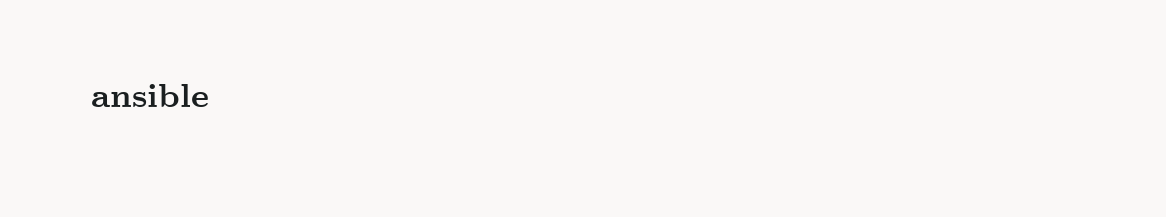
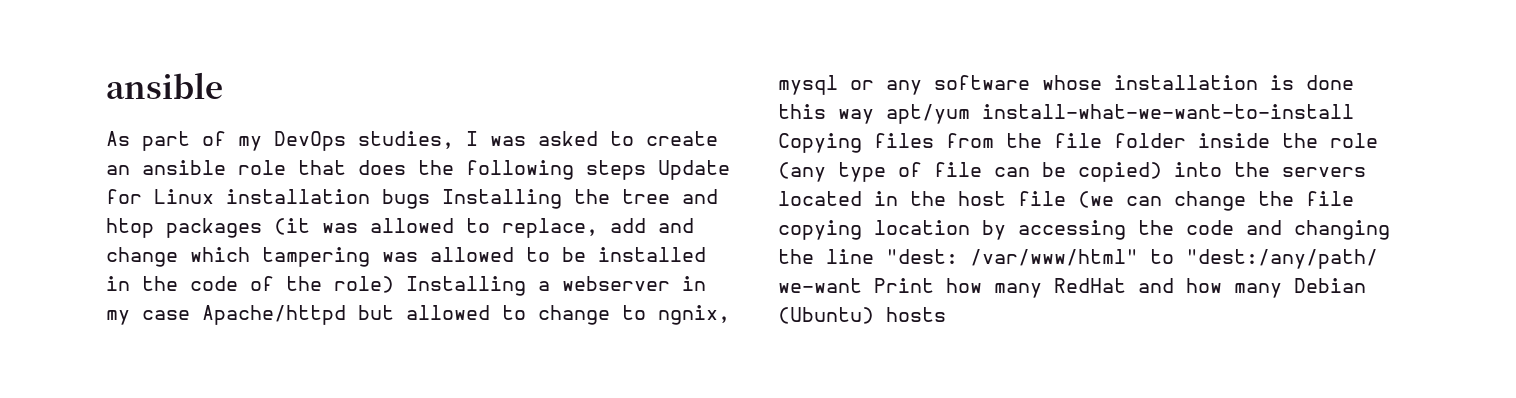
[91,84,209,107] ansible -> [106,72,223,99] [106,131,718,151] [106,160,730,180] [106,189,718,209] [106,218,694,238] [106,247,706,267] [106,276,706,296] [106,305,730,325] [778,75,1354,95] [778,104,1354,124] [778,133,1378,153] [778,162,1366,182] [778,191,1354,211] [778,220,1390,240] [778,249,1378,269] [778,278,1366,298] [778,307,946,324] ansible // As part of my DevOps studies, I was asked to create an ansible role that does the following steps Update for Linux installation bugs Installing the tree and htop packages (it was allowed to replace, add and change which tampering was allowed to be installed in the code of the role) Installing a webserver in my case Apache/httpd but allowed to change to ngnix, mysql or any software whose installation is done this way apt/yum install-what-we-want-to-install Copying files from the file folder inside the role (any type of file can be copied) into the servers located in the host file (we can change the file copying location by accessing the code and changing the line "dest: /var/www/html" to "dest:/any/path/ we-want Print how many RedHat and how many Debian (Ubuntu) hosts

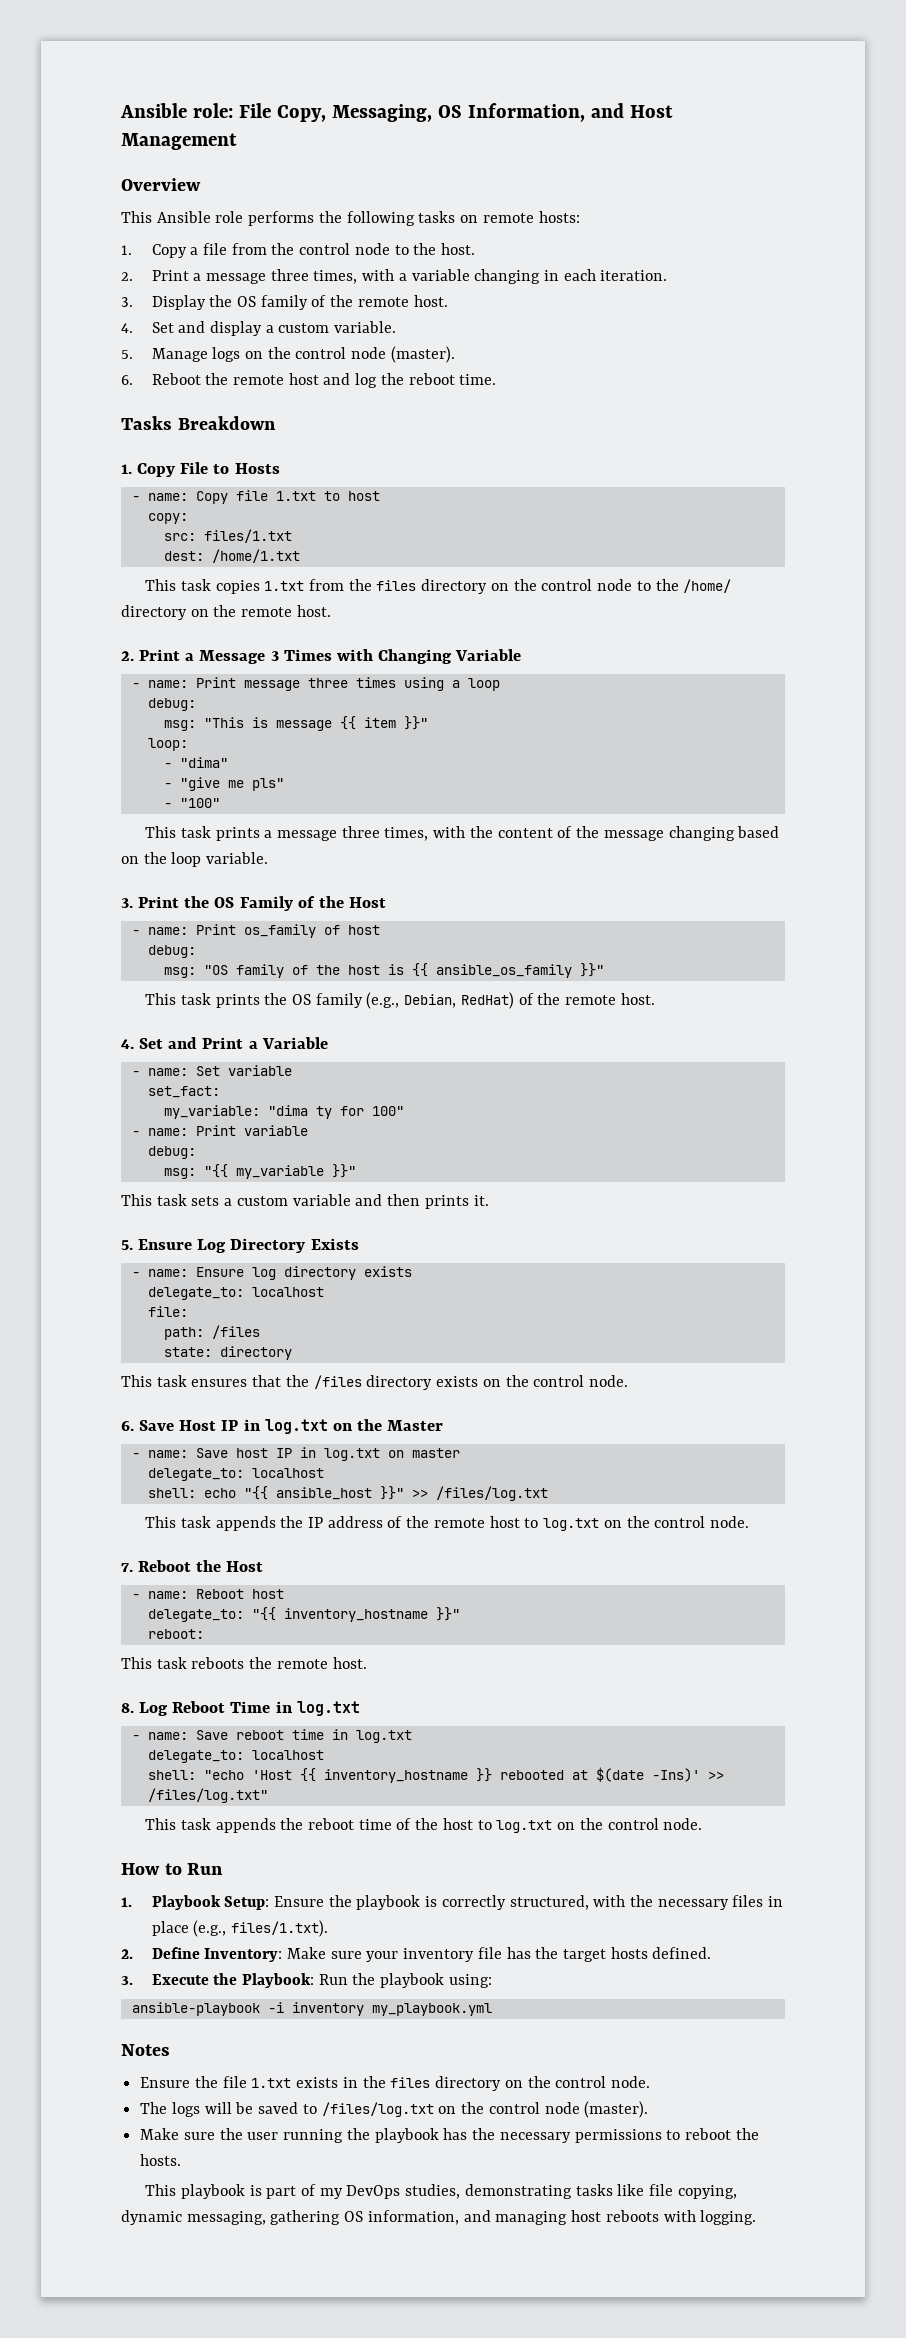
[106,72,223,99] [106,131,130,146] ansible // As -> [120,103,673,122] [121,133,237,150] [121,178,201,191] [121,211,580,226] [121,243,476,258] [121,269,668,284] [121,295,448,310] [121,321,397,336] [121,346,455,363] [121,373,497,388] [121,416,276,430] [121,462,280,477] [131,490,380,504] [147,513,188,524] [163,529,292,543] [163,549,300,563] [145,579,732,594] [121,605,331,620] [121,649,522,664] [131,677,500,691] [147,698,196,711] [163,716,428,731] [147,738,188,751] [163,757,228,768] [163,777,284,791] [163,798,220,808] [145,826,780,841] [121,852,269,867] [121,896,386,911] [131,924,380,938] [147,945,196,958] [163,963,604,978] [145,992,655,1009] [121,1037,328,1049] [131,1065,292,1076] [147,1086,220,1098] [163,1105,404,1119] [131,1125,308,1136] [147,1146,196,1159] [163,1164,356,1179] [121,1194,489,1209] [121,1238,359,1253] [131,1266,412,1280] [147,1287,324,1300] [147,1306,188,1317] [163,1325,260,1340] [163,1346,292,1360] [121,1375,628,1390] [121,1419,444,1434] [131,1447,460,1461] [147,1468,324,1481] [147,1486,548,1501] [145,1516,750,1531] [121,1560,264,1572] [131,1589,284,1599] [147,1607,460,1622] [147,1629,204,1639] [121,1657,367,1669] [121,1701,360,1716] [131,1729,412,1743] [147,1750,324,1763] [147,1767,724,1783] [147,1788,268,1803] [145,1818,703,1833] [121,1863,224,1875] [121,1895,784,1910] [151,1920,328,1937] [121,1947,712,1962] [121,1973,492,1988] [131,2002,492,2016] [121,2044,170,2056] [140,2076,650,2091] [140,2101,649,2118] [140,2128,759,2143] [140,2154,182,2166] [145,2184,262,2199] Ansible role: File Copy, Messaging, OS Information, and Host Management // Overview // This Ansible role performs the following tasks on remote hosts: // 1. Copy a file from the control node to the host. // 2. Print a message three times, with a variable changing in each iteration. // 3. Display the OS family of the remote host. // 4. Set and display a custom variable. // 5. Manage logs on the control node (master). // 6. Reboot the remote host and log the reboot time. // Tasks Breakdown // 1. Copy File to Hosts // - name: Copy file 1.txt to host // copy: // src: files/1.txt // dest: /home/1.txt // This task copies 1.txt from the files directory on the control node to the /home/ directory on the remote host. // 2. Print a Message 3 Times with Changing Variable // - name: Print message three times using a loop // debug: // msg: "This is message {{ item }}" // loop: // - "dima" // - "give me pls" // - "100" // This task prints a message three times, with the content of the message changing based on the loop variable. // 3. Print the OS Family of the Host // - name: Print os_family of host // debug: // msg: "OS family of the host is {{ ansible_os_family }}" // This task prints the OS family (e.g., Debian, RedHat) of the remote host. // 4. Set and Print a Variable // - name: Set variable // set_fact: // my_variable: "dima ty for 100" // - name: Print variable // debug: // msg: "{{ my_variable }}" // This task sets a custom variable and then prints it. // 5. Ensure Log Directory Exists // - name: Ensure log directory exists // delegate_to: localhost // file: // path: /files // state: directory // This task ensures that the /files directory exists on the control node. // 6. Save Host IP in log.txt on the Master // - name: Save host IP in log.txt on master // delegate_to: localhost // shell: echo "{{ ansible_host }}" >> /files/log.txt // This task appends the IP address of the remote host to log.txt on the control node. // 7. Reboot the Host // - name: Reboot host // delegate_to: "{{ inventory_hostname }}" // reboot: // This task reboots the remote host. // 8. Log Reboot Time in log.txt // - name: Save reboot time in log.txt // delegate_to: localhost // shell: "echo 'Host {{ inventory_hostname }} rebooted at $(date -Ins)' >> /files/log.txt" // This task appends the reboot time of the host to log.txt on the control node. // How to Run // 1. Playbook Setup: Ensure the playbook is correctly structured, with the necessary files in place (e.g., files/1.txt). // 2. Define Inventory: Make sure your inventory file has the target hosts defined. // 3. Execute the Playbook: Run the playbook using: // ansible-playbook -i inventory my_playbook.yml // Notes // Ensure the file 1.txt exists in the files directory on the control node. // The logs will be saved to /files/log.txt on the control node (master). // Make sure the user running the playbook has the necessary permissions to reboot the hosts. // This playbook is
[466,131,718,146] [106,160,730,180] [106,189,718,209] [106,218,694,238] [106,247,706,267] [106,276,706,296] [106,305,730,325] [778,75,1354,95] [778,104,1354,124] [778,133,1378,153] [778,162,1366,182] [778,191,1354,211] [778,220,1390,240] [778,249,1378,269] [778,278,1366,298] [778,307,946,324] I was asked to create an ansible role that does the following steps Update for Linux installation bugs Installing the tree and htop packages (it was allowed to replace, add and change which tampering was allowed to be installed in the code of the role) Installing a webserver in my case Apache/httpd but allowed to change to ngnix, mysql or any software whose installation is done this way apt/yum install-what-we-want-to-install Copying files from the file folder inside the role (any type of file can be copied) into the servers located in the host file (we can change the file copying location by accessing the code and changing the line "dest: /var/www/html" to "dest:/any/path/ we-want Print how many RedHat and how many Debian (Ubuntu) hosts -> [464,2184,737,2199] [121,2210,757,2225] demonstrating tasks like file copying, dynamic messaging, gathering OS information, and managing host reboots with logging.

